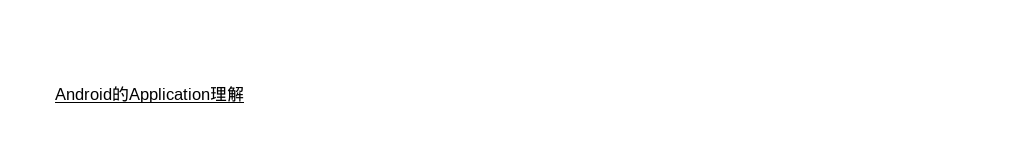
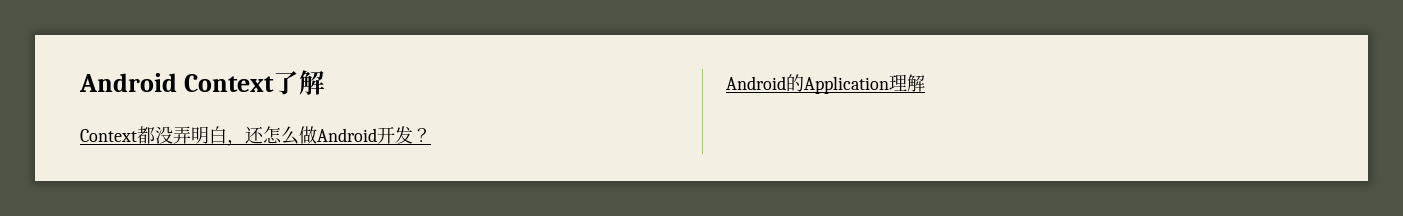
[55,88,112,100] Android -> [79,70,325,95] [80,126,431,146] [726,76,786,90] Android Context了解 // Context都没弄明白，还怎么做Android开发？ // Android

